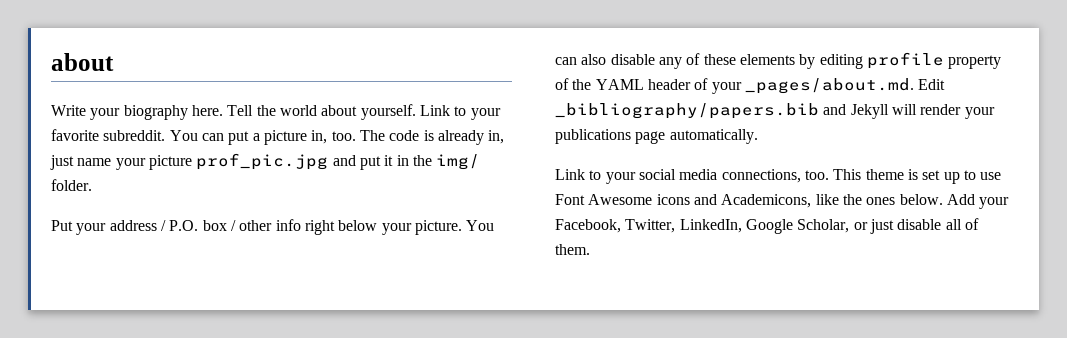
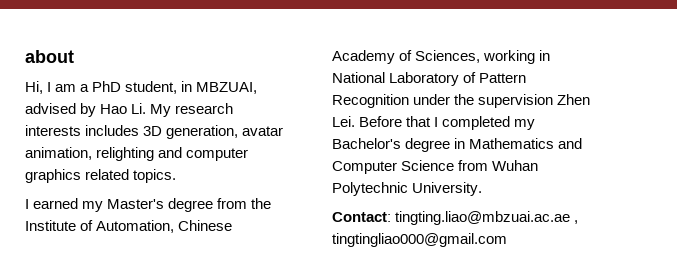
[51,104,501,120] [51,129,505,145] [50,153,481,170] [51,179,92,191] [51,219,495,235] [555,52,1002,69] [555,78,946,94] [555,103,995,119] [555,129,758,144] [555,169,1002,184] [555,194,1010,209] [555,218,979,234] [555,244,590,255] Write your biography here. Tell the world about yourself. Link to your favorite subreddit. You can put a picture in, too. The code is already in, just name your picture prof_pic.jpg and put it in the img/ folder. // Put your address / P.O. box / other info right below your picture. You can also disable any of these elements by editing profile property of the YAML header of your _pages/about.md. Edit _bibliography/papers.bib and Jekyll will render your publications page automatically. // Link to your social media connections, too. This theme is set up to use Font Awesome icons and Academicons, like the ones below. Add your Facebook, Twitter, LinkedIn, Google Scholar, or just disable all of them. -> [25,81,258,94] [25,103,234,117] [25,125,284,139] [25,147,249,161] [25,169,177,183] [25,198,272,212] [25,220,233,233] [332,50,551,64] [332,72,527,86] [332,94,591,108] [332,116,536,130] [332,138,583,152] [332,160,539,174] [332,182,483,196] [332,211,579,225] [332,233,507,247] Hi, I am a PhD student, in MBZUAI, advised by Hao Li. My research interests includes 3D generation, avatar animation, relighting and computer graphics related topics. // I earned my Master's degree from the Institute of Automation, Chinese Academy of Sciences, working in National Laboratory of Pattern Recognition under the supervision Zhen Lei. Before that I completed my Bachelor's degree in Mathematics and Computer Science from Wuhan Polytechnic University. // Contact: tingting.liao@mbzuai.ac.ae , tingtingliao000@gmail.com

